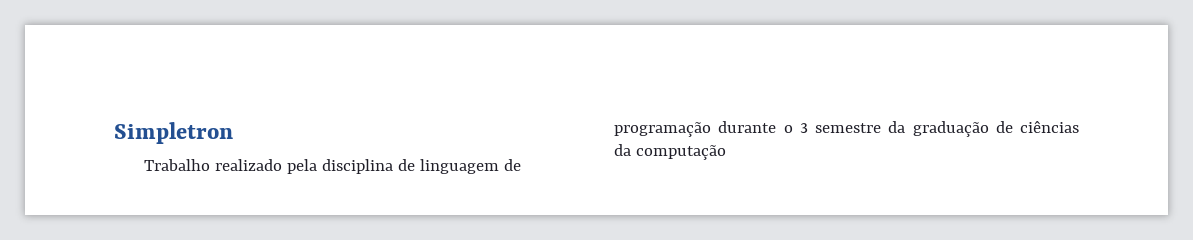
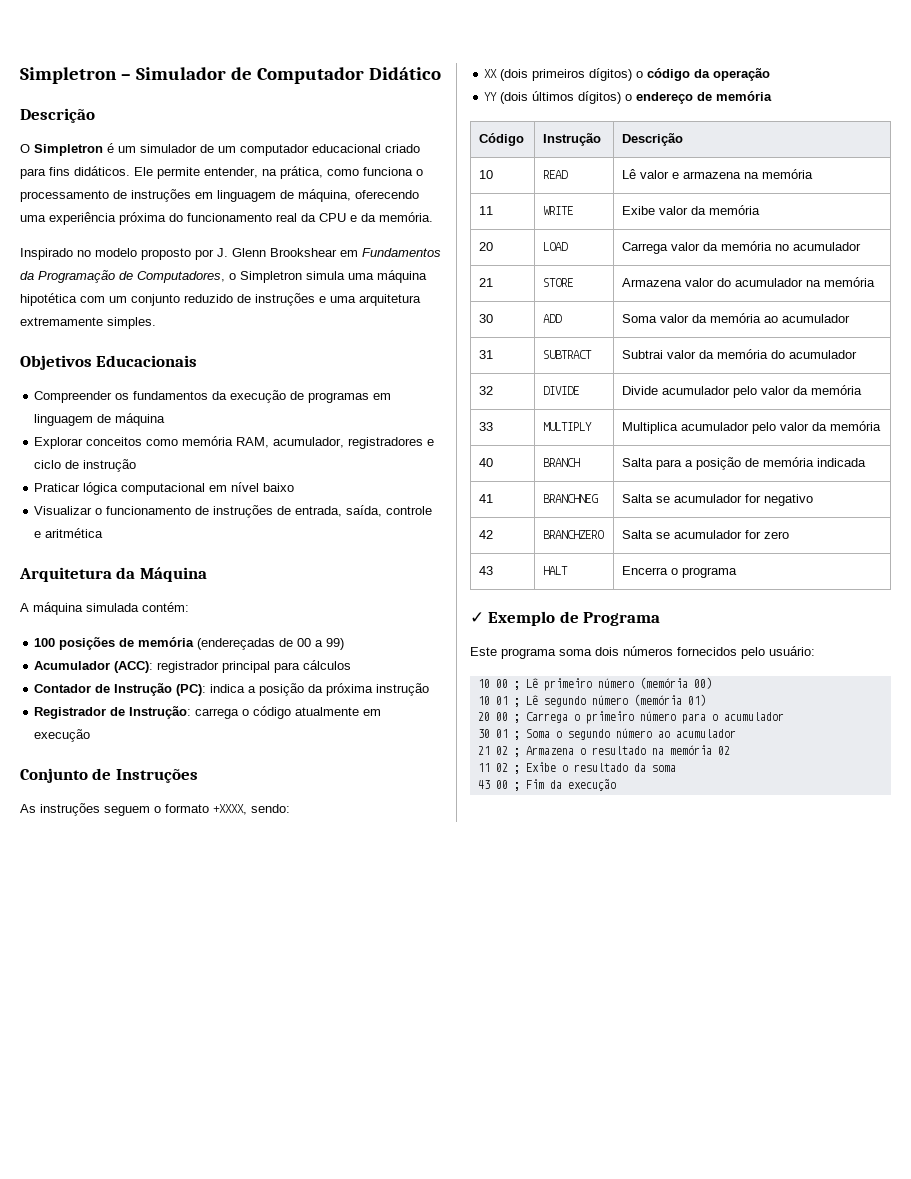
[114,122,233,144] [143,159,521,174] [614,121,1079,137] [614,144,726,160] Simpletron // Trabalho realizado pela disciplina de linguagem de programação durante o 3 semestre da graduação de ciências da computação -> [20,67,441,84] [20,108,95,123] [20,143,420,156] [20,166,423,179] [20,189,419,202] [20,212,433,225] [20,248,441,260] [20,270,427,283] [20,293,421,306] [20,317,156,329] [20,355,198,370] [34,390,392,403] [34,413,166,426] [34,436,435,449] [34,459,137,472] [34,482,295,495] [34,505,433,518] [34,528,104,538] [19,567,207,582] [20,602,189,615] [34,637,345,650] [34,660,352,673] [34,683,430,696] [34,706,382,719] [34,729,91,742] [20,768,198,783] [20,803,290,816] [484,68,771,81] [484,91,773,104] [479,133,525,146] [543,133,602,146] [622,133,684,146] [479,170,494,179] [543,170,569,179] [622,169,814,179] [479,206,494,215] [543,206,574,215] [622,205,761,215] [479,242,494,251] [543,242,569,251] [622,241,862,254] [479,278,494,287] [543,278,574,287] [622,277,876,287] [479,314,494,323] [543,314,563,323] [622,313,851,323] [479,350,494,359] [543,350,593,359] [622,349,858,359] [479,386,494,395] [543,386,580,395] [622,385,863,398] [479,422,494,431] [543,422,593,431] [622,421,882,434] [479,458,494,467] [543,458,581,467] [622,457,867,470] [479,494,494,503] [543,494,599,503] [622,494,814,506] [479,530,494,539] [543,530,605,539] [622,530,790,539] [479,566,494,575] [543,566,569,575] [622,566,738,578] [470,611,661,626] [470,646,815,659] [477,677,712,691] [477,694,706,707] [477,711,784,724] [477,728,736,740] [477,745,730,757] [477,762,676,774] [477,779,616,791] Simpletron – Simulador de Computador Didático // Descrição // O Simpletron é um simulador de um computador educacional criado para fins didáticos. Ele permite entender, na prática, como funciona o processamento de instruções em linguagem de máquina, oferecendo uma experiência próxima do funcionamento real da CPU e da memória. // Inspirado no modelo proposto por J. Glenn Brookshear em Fundamentos da Programação de Computadores, o Simpletron simula uma máquina hipotética com um conjunto reduzido de instruções e uma arquitetura extremamente simples. // Objetivos Educacionais // Compreender os fundamentos da execução de programas em linguagem de máquina // Explorar conceitos como memória RAM, acumulador, registradores e ciclo de instrução // Praticar lógica computacional em nível baixo // Visualizar o funcionamento de instruções de entrada, saída, controle e aritmética // Arquitetura da Máquina // A máquina simulada contém: // 100 posições de memória (endereçadas de 00 a 99) // Acumulador (ACC): registrador principal para cálculos // Contador de Instrução (PC): indica a posição da próxima instrução // Registrador de Instrução: carrega o código atualmente em execução // Conjunto de Instruções // As instruções seguem o formato +XXXX, sendo: // XX (dois primeiros dígitos) o código da operação // YY (dois últimos dígitos) o endereço de memória // Código | Instrução | Descrição // 10 | READ | Lê valor e armazena na memória // 11 | WRITE | Exibe valor da memória // 20 | LOAD | Carrega valor da memória no acumulador // 21 | STORE | Armazena valor do acumulador na memória // 30 | ADD | Soma valor da memória ao acumulador // 31 | SUBTRACT | Subtrai valor da memória do acumulador // 32 | DIVIDE | Divide acumulador pelo valor da memória // 33 | MULTIPLY | Multiplica acumulador pelo valor da memória // 40 | BRANCH | Salta para a posição de memória indicada // 41 | BRANCHNEG | Salta se acumulador for negativo // 42 | BRANCHZERO | Salta se acumulador for zero // 43 | HALT | Encerra o programa // ✓ Exemplo de Programa // Este programa soma dois números fornecidos pelo usuário: // 10 00 ; Lê primeiro número (memória 00) // 10 01 ; Lê segundo número (memória 01) // 20 00 ; Carrega o primeiro número para o acumulador // 30 01 ; Soma o segundo número ao acumulador // 21 02 ; Armazena o resultado na memória 02 // 11 02 ; Exibe o resultado da soma // 43 00 ; Fim da execução

